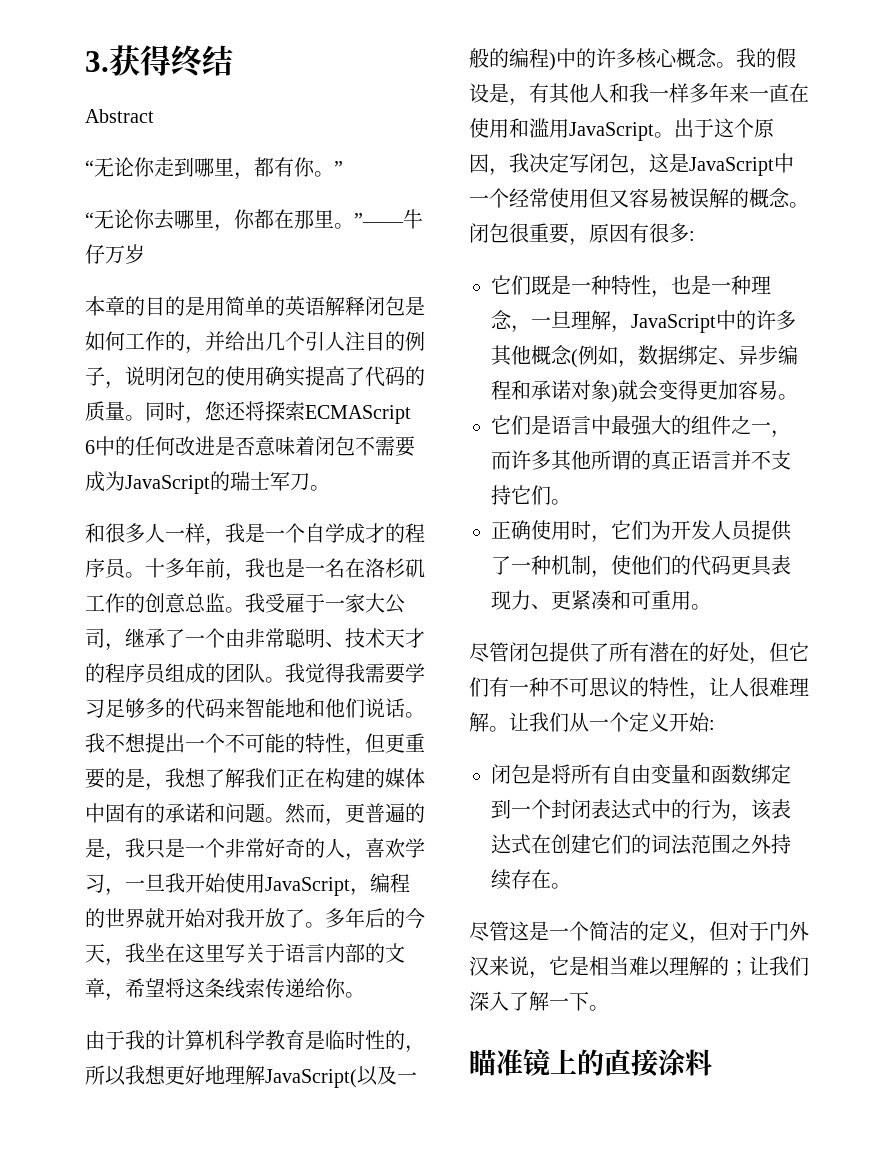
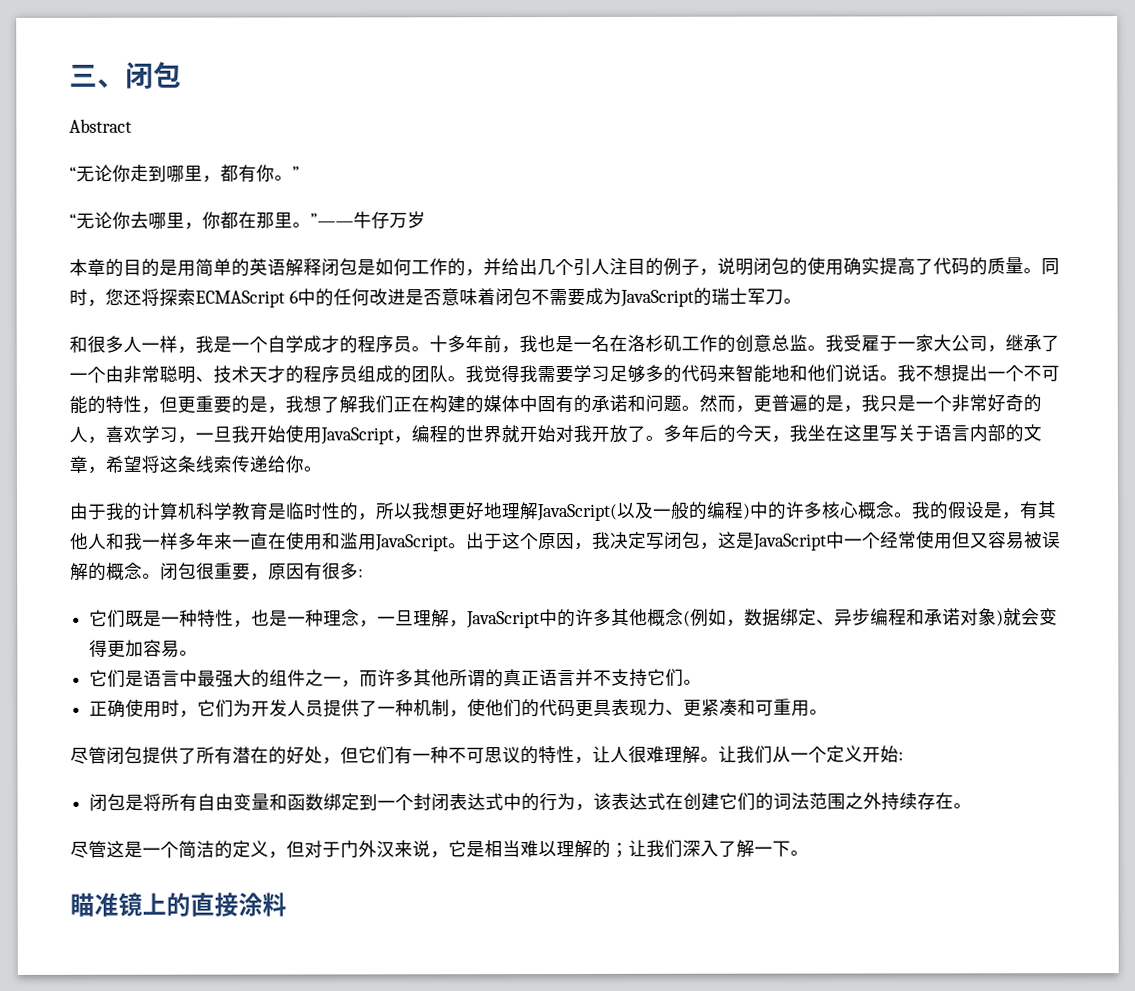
[85,45,233,77] 3.获得终结 -> [69,61,182,89] 三、闭包

